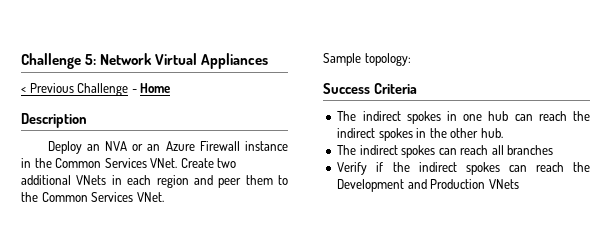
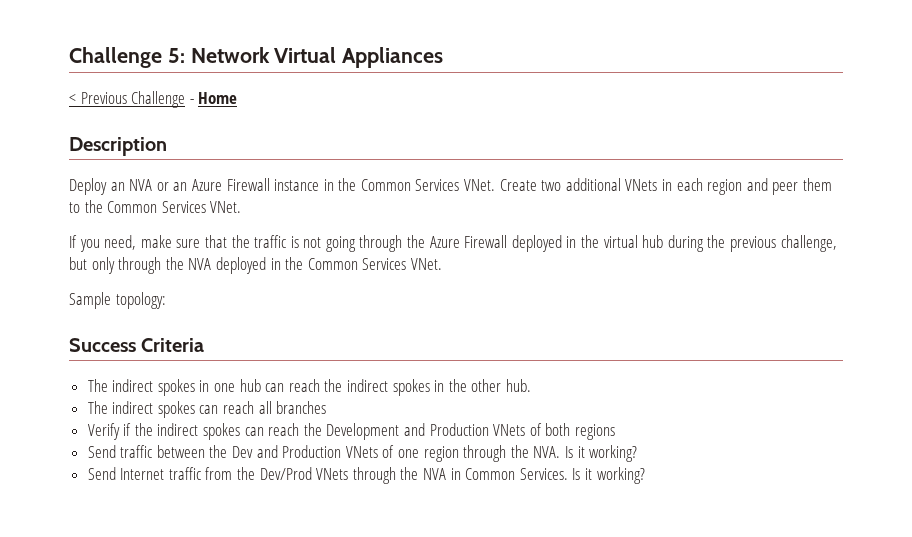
(164, 197) none -> [69,235,837,252] [69,257,442,274] // If you need, make sure that the traffic is not going through the Azure Firewall deployed in the virtual hub during the previous challenge, but only through the NVA deployed in the Common Services VNet.
(519, 184) none -> [529,423,615,440] [87,445,638,462] [87,467,645,484] of both regions // Send traffic between the Dev and Production VNets of one region through the NVA. Is it working? // Send Internet traffic from the Dev/Prod VNets through the NVA in Common Services. Is it working?

